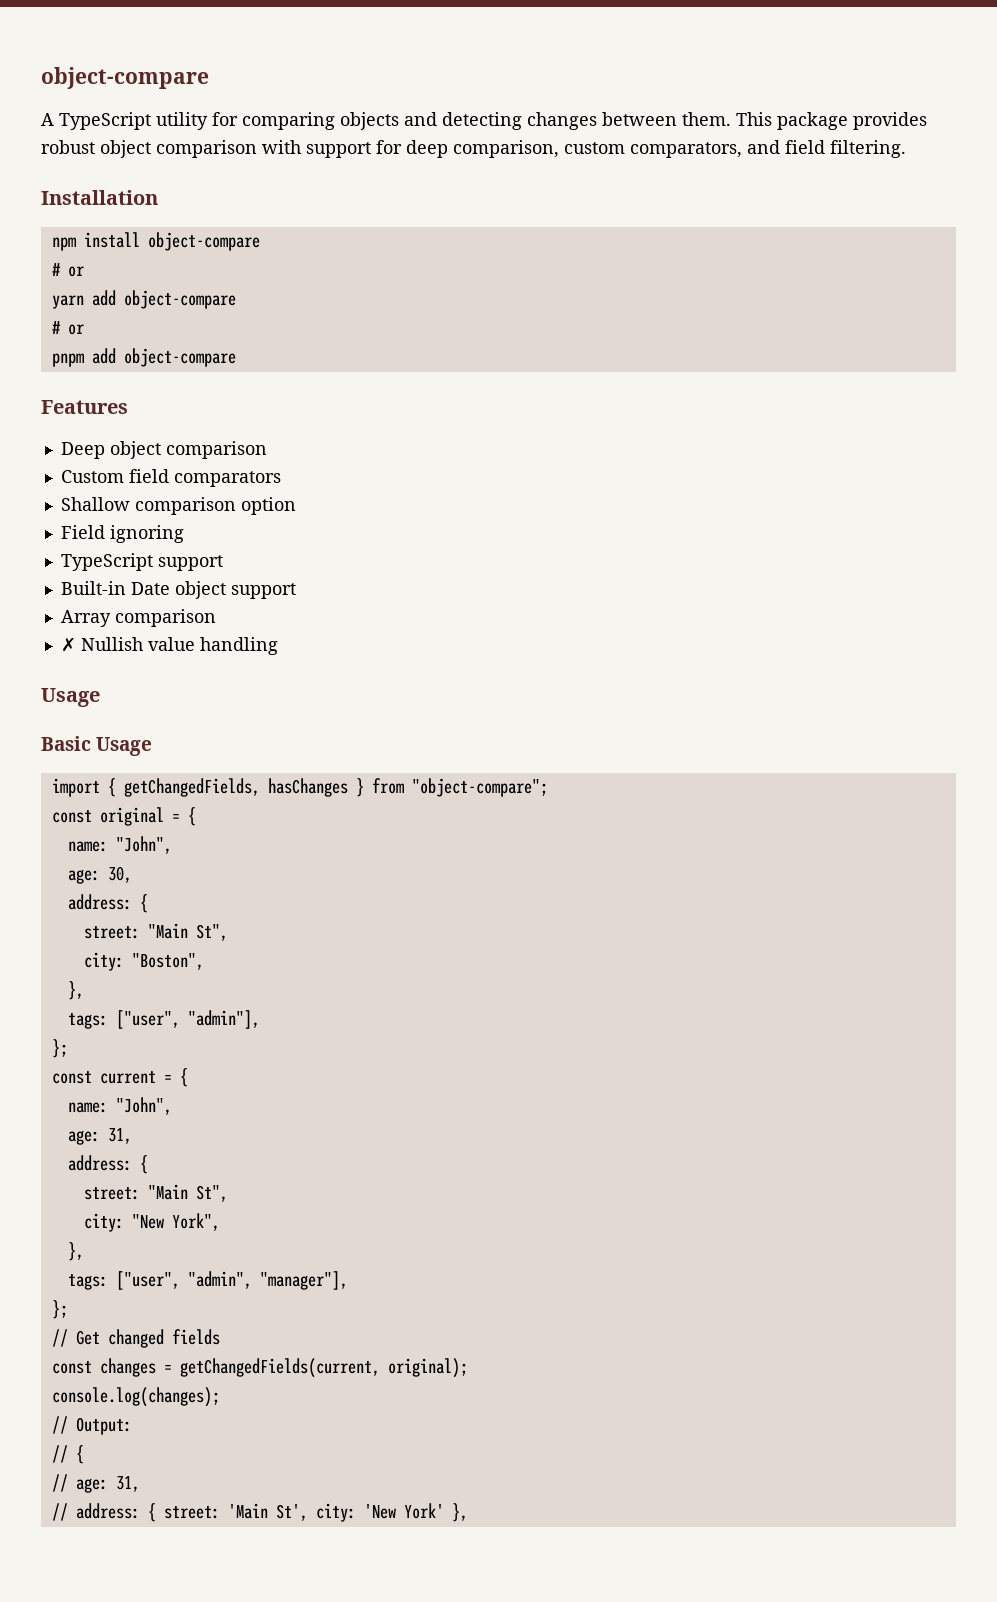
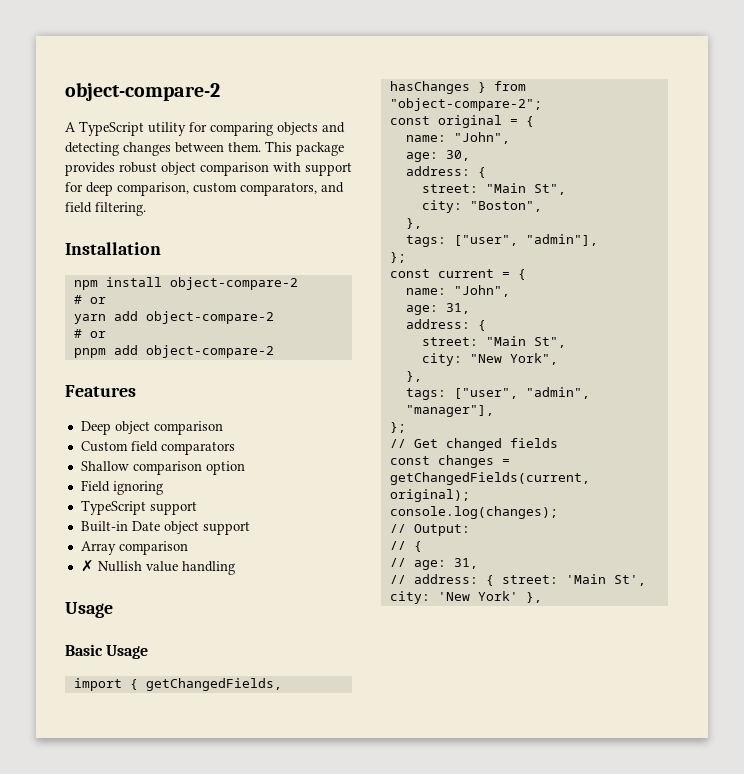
[41,67,209,89] object-compare -> [65,82,220,101] object-compare-2
[147,232,260,251] object-compare -> [169,277,298,290] object-compare-2
[123,290,236,309] object-compare -> [145,311,274,324] object-compare-2
[123,348,236,367] object-compare -> [145,345,274,358] object-compare-2
[411,778,548,797] "object-compare"; -> [389,98,542,111] "object-compare-2";

